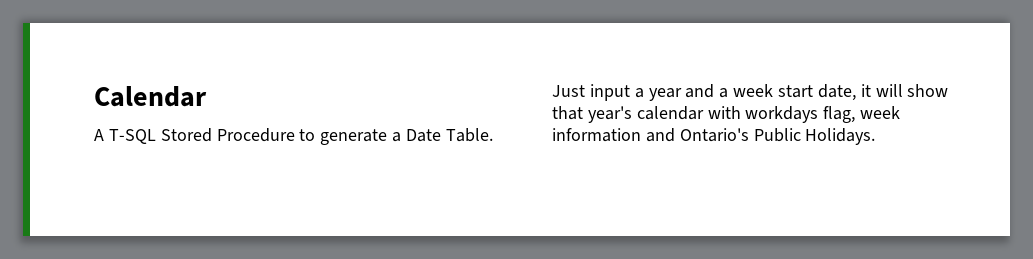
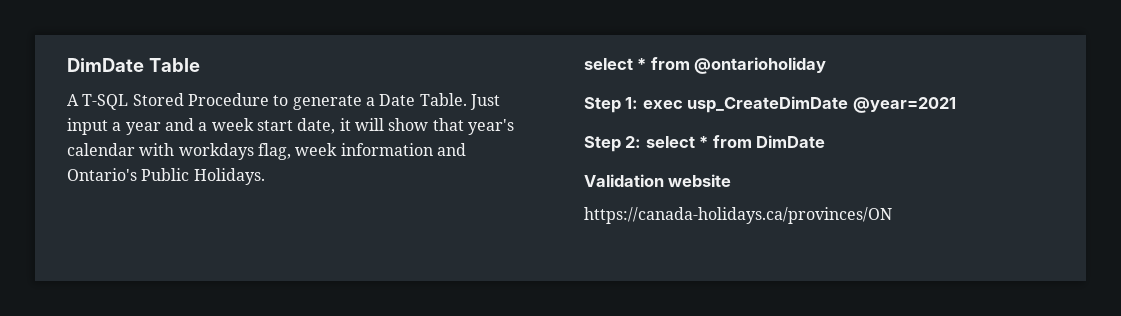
[94,86,207,107] Calendar -> [67,58,200,72] DimDate Table
(876, 136) none -> [584,57,827,74] [584,96,956,113] [584,135,826,152] [584,174,732,187] [584,207,892,224] // select * from @ontarioholiday // Step 1: exec usp_CreateDimDate @year=2021 // Step 2: select * from DimDate // Validation website // https://canada-holidays.ca/provinces/ON

